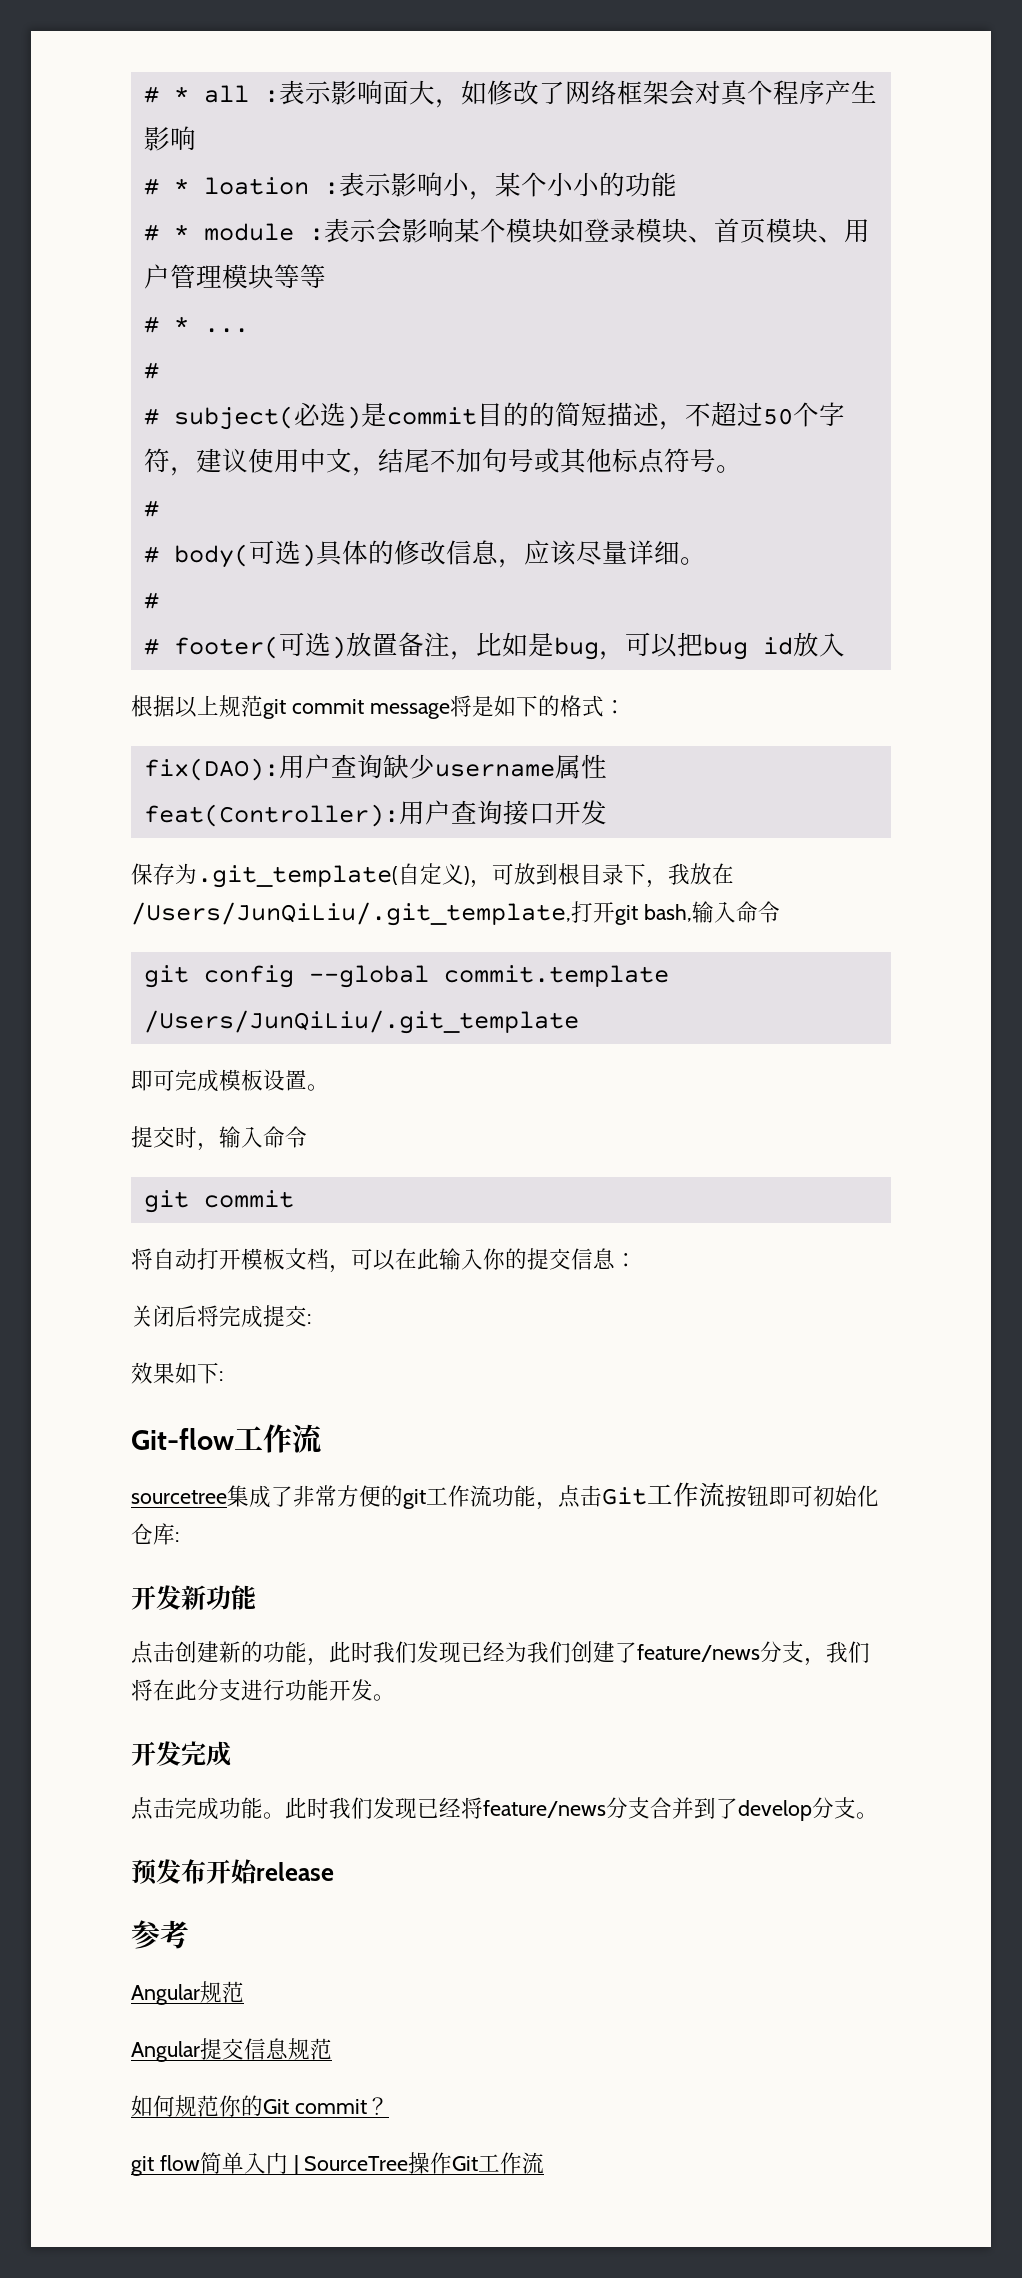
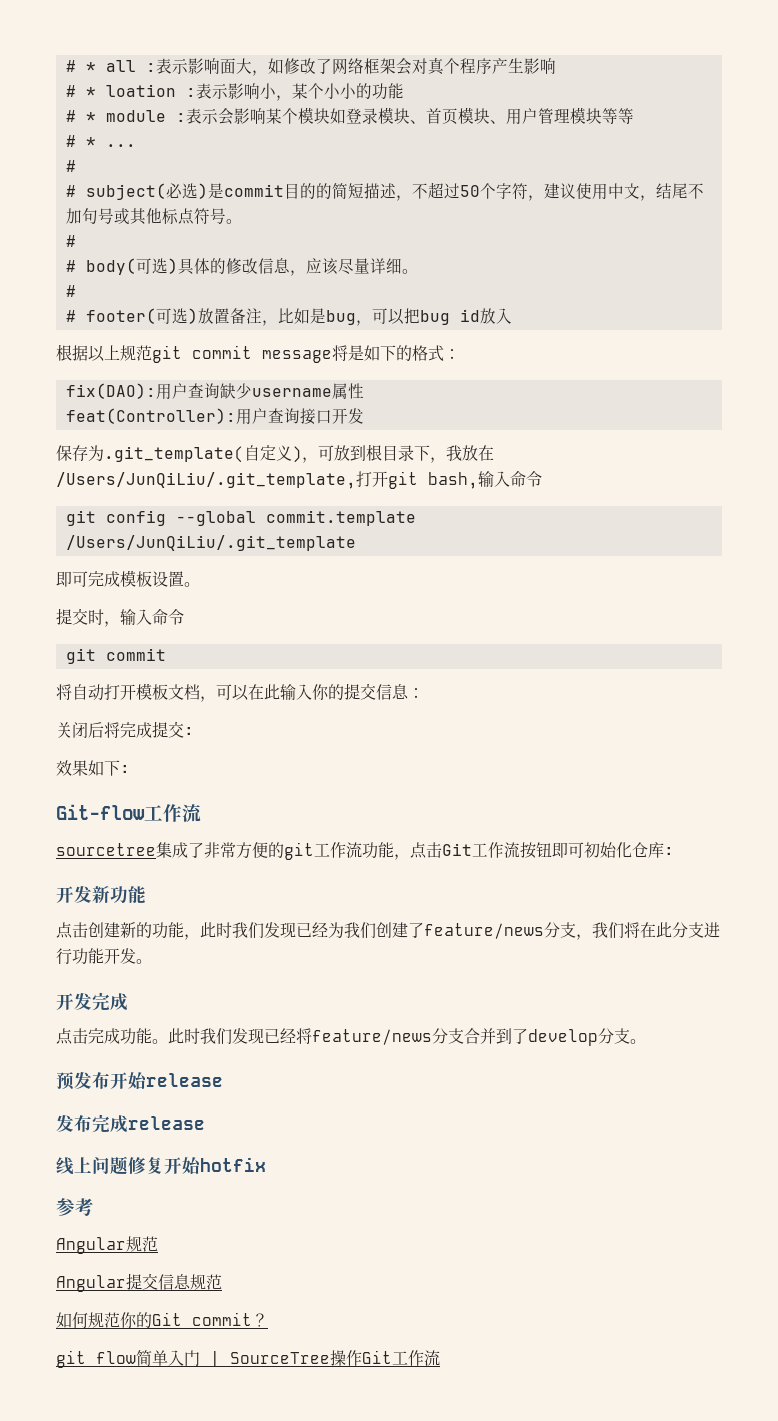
(334, 1871) none -> [56,1114,205,1133] [56,1156,266,1175] // 发布完成release // 线上问题修复开始hotfix

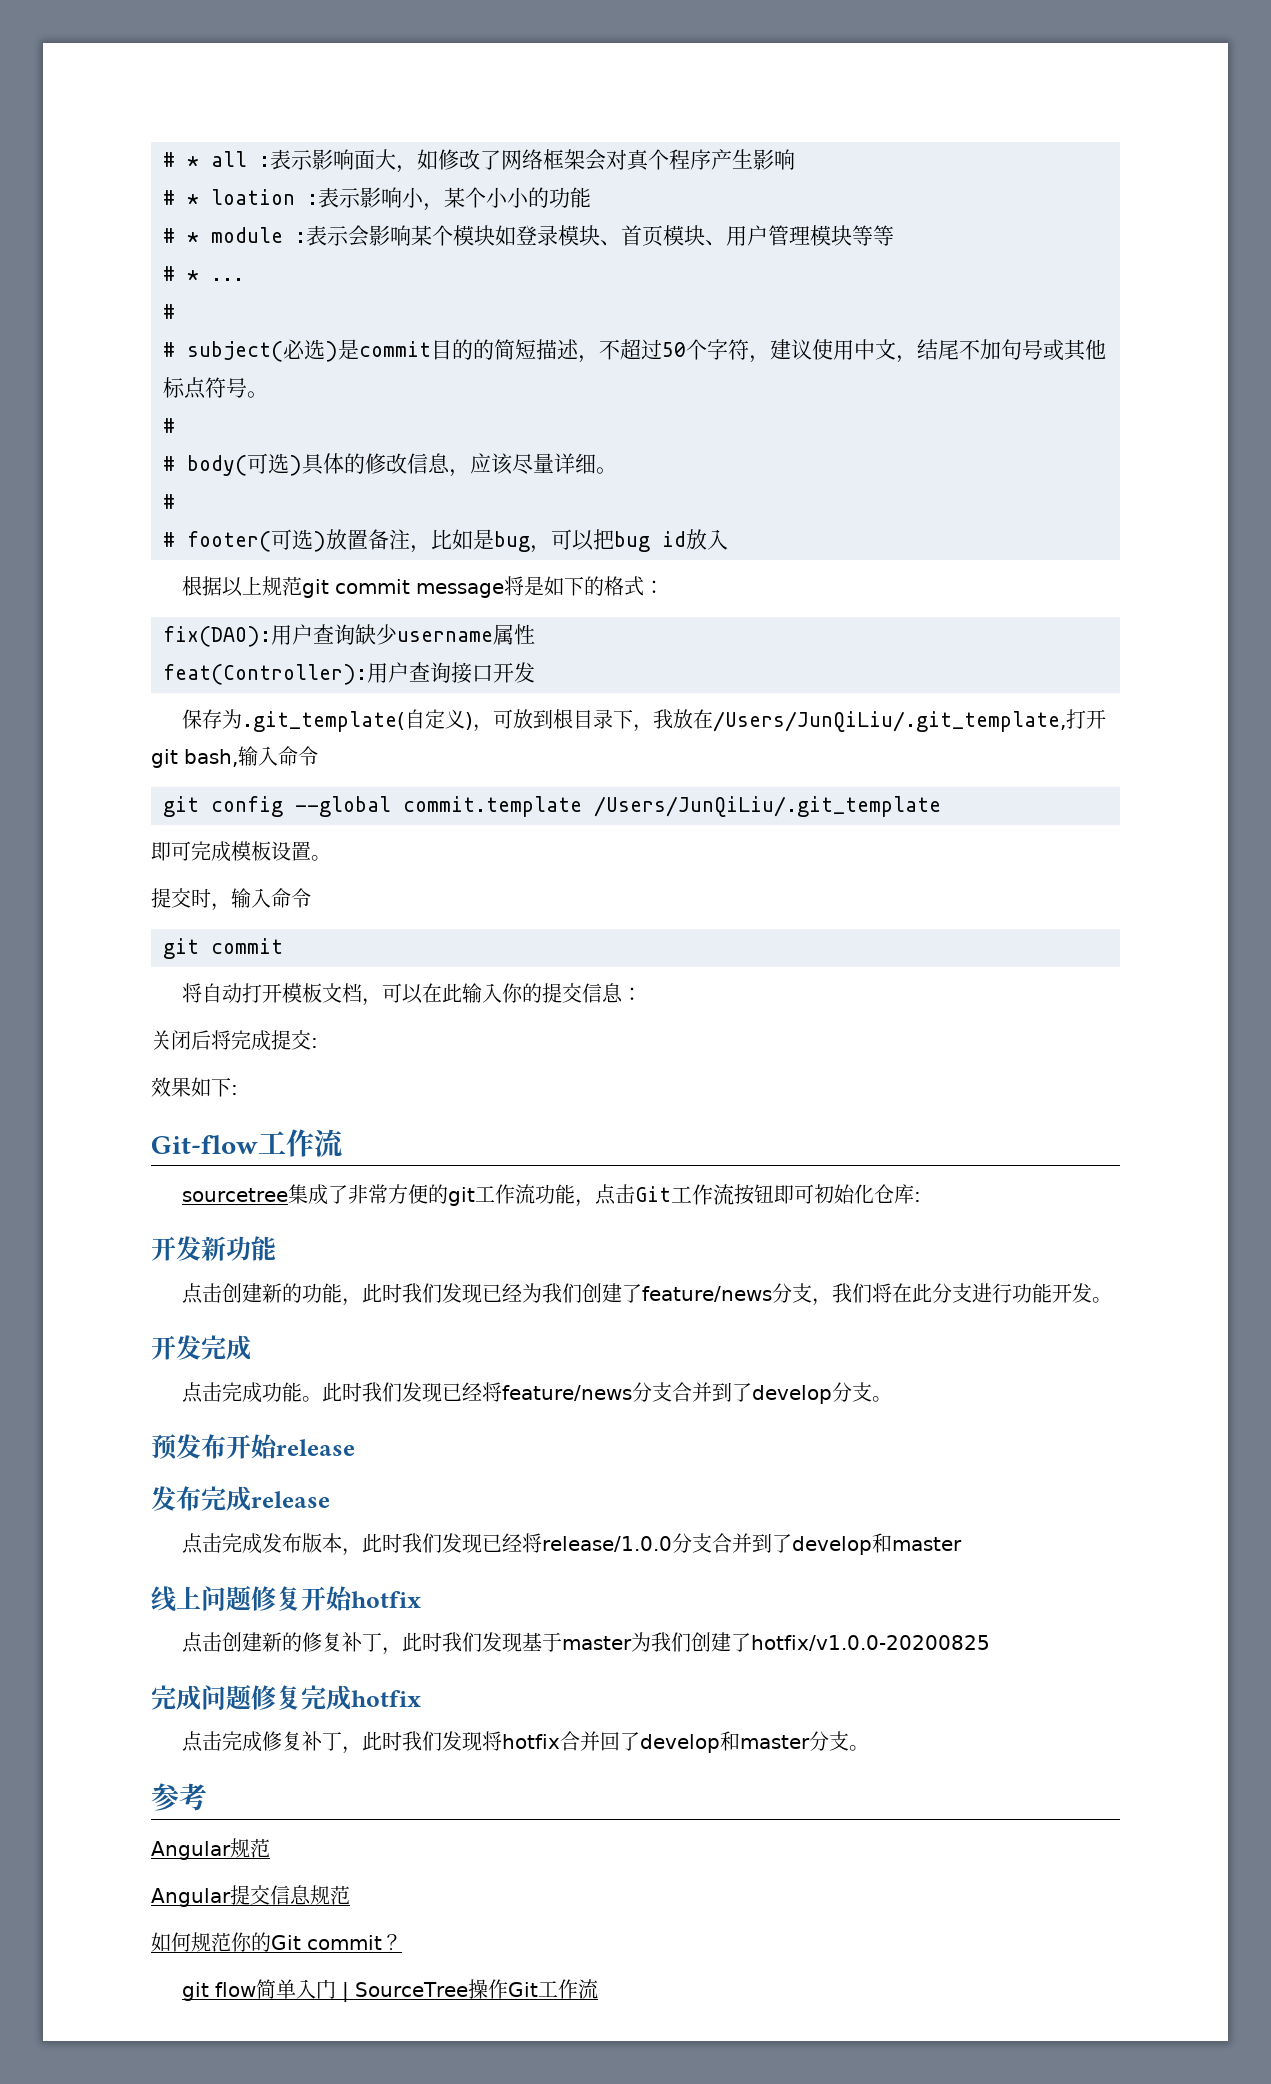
(205, 1123) none -> [182,1533,963,1556] // 点击完成发布版本，此时我们发现已经将release/1.0.0分支合并到了develop和master
(266, 1164) none -> [182,1632,991,1655] [151,1684,421,1710] [182,1731,870,1754] // 点击创建新的修复补丁，此时我们发现基于master为我们创建了hotfix/v1.0.0-20200825 // 完成问题修复完成hotfix // 点击完成修复补丁，此时我们发现将hotfix合并回了develop和master分支。

